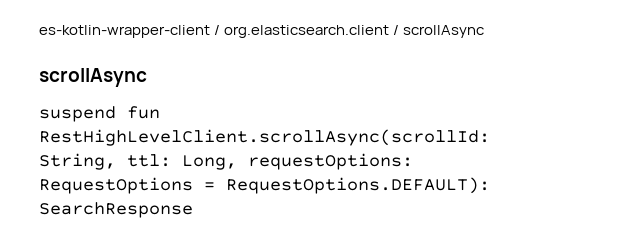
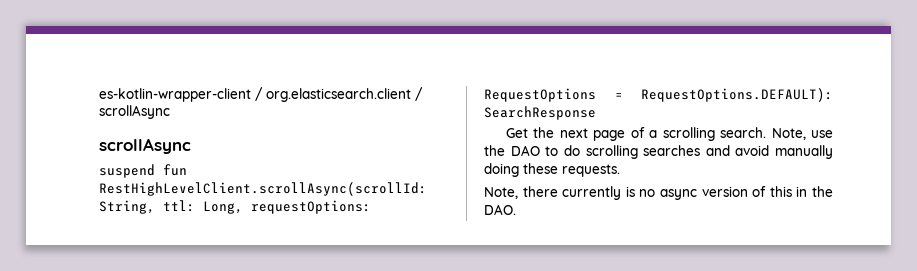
(193, 210) none -> [505,127,833,141] [484,145,833,159] [484,163,620,177] [484,186,833,200] [484,204,516,215] // Get the next page of a scrolling search. Note, use the DAO to do scrolling searches and avoid manually doing these requests. // Note, there currently is no async version of this in the DAO.

